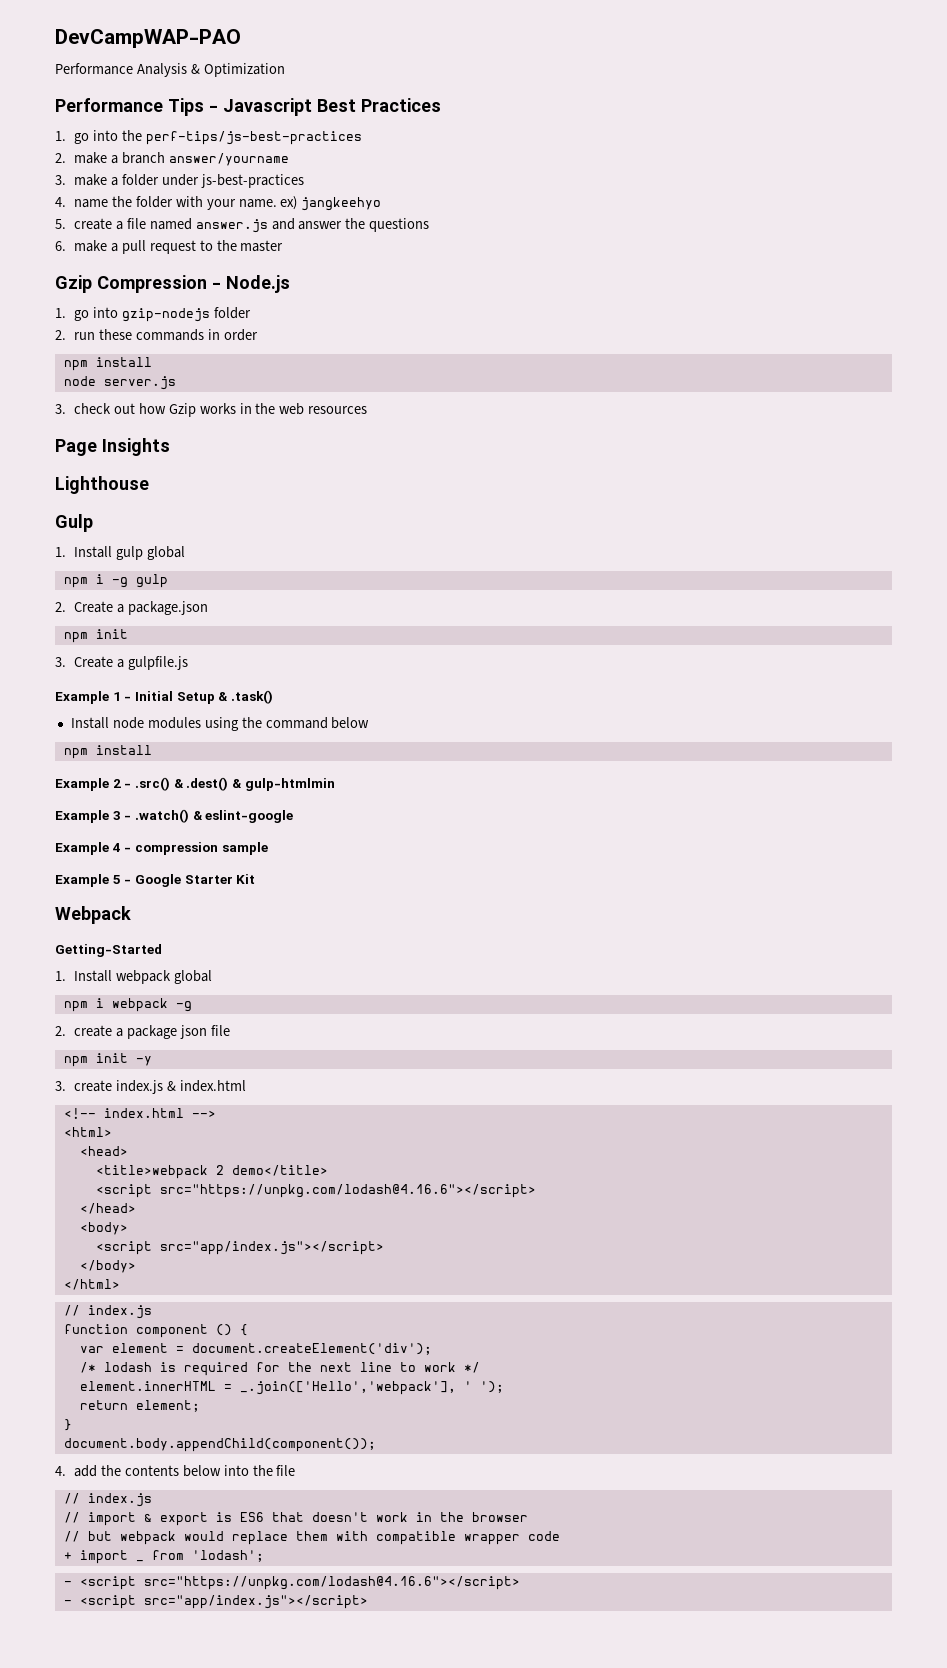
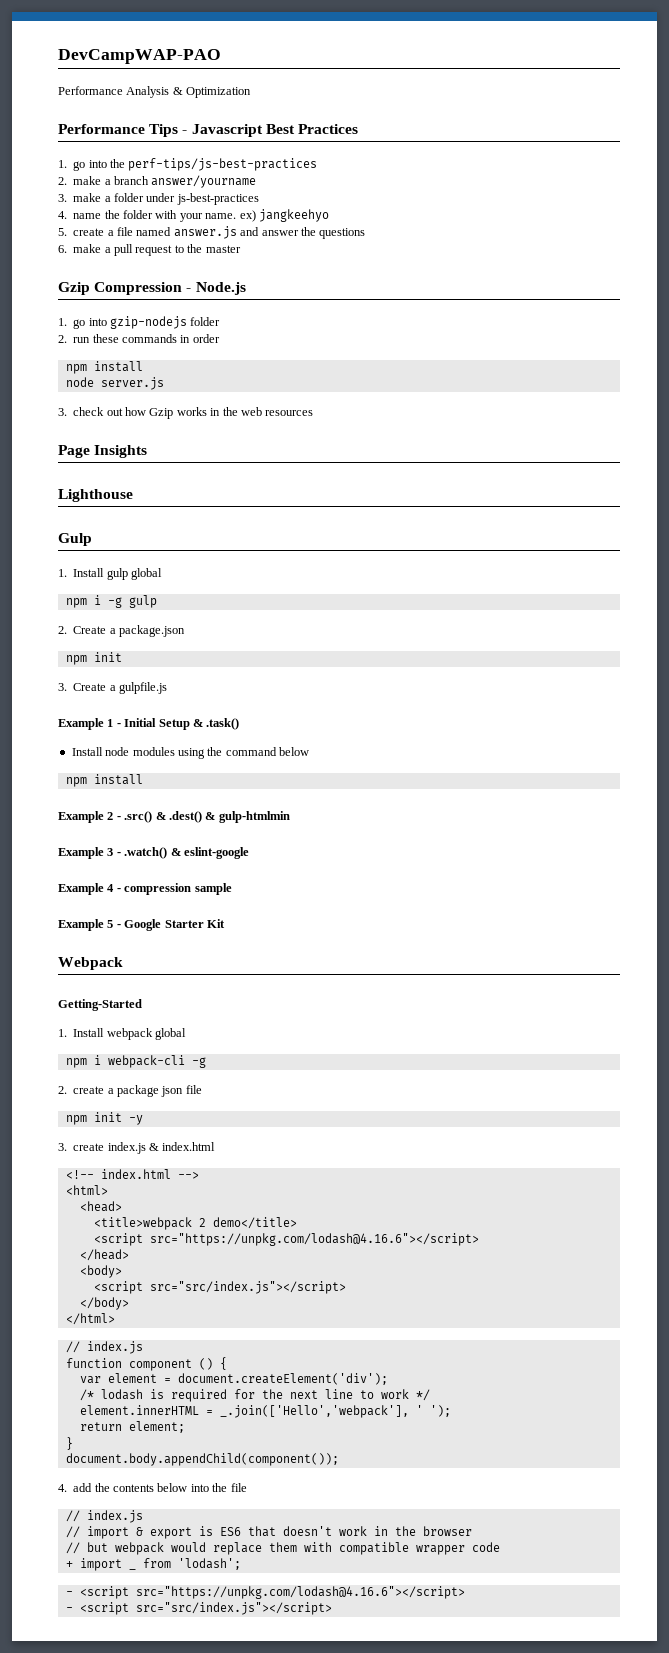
[111,998,168,1012] webpack -> [107,1055,185,1068] webpack-cli
[159,1241,384,1255] src="app/index.js"></script> -> [149,1281,346,1294] src="src/index.js"></script>
[143,1595,368,1609] src="app/index.js"></script> -> [135,1602,332,1615] src="src/index.js"></script>

